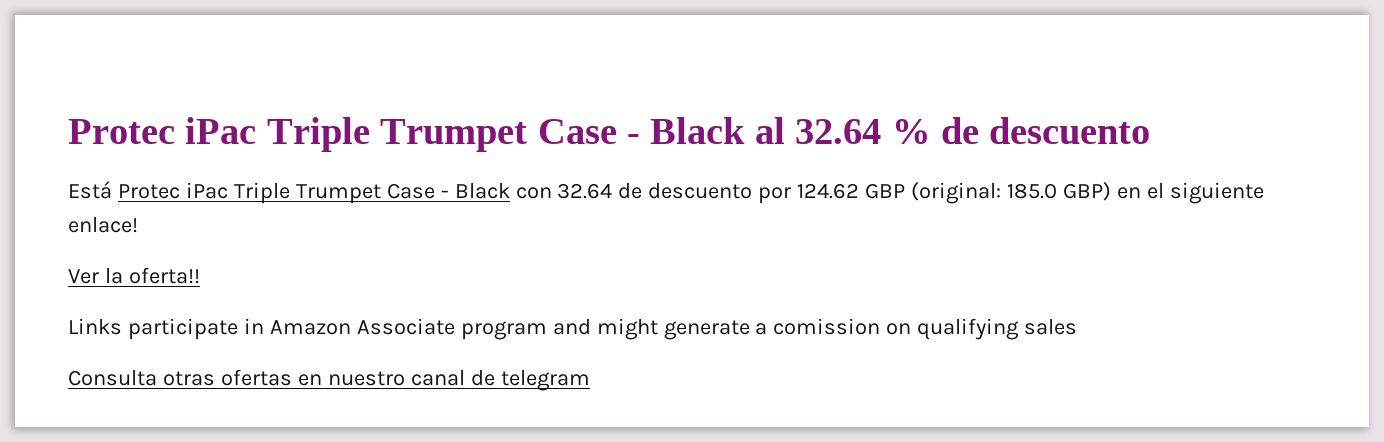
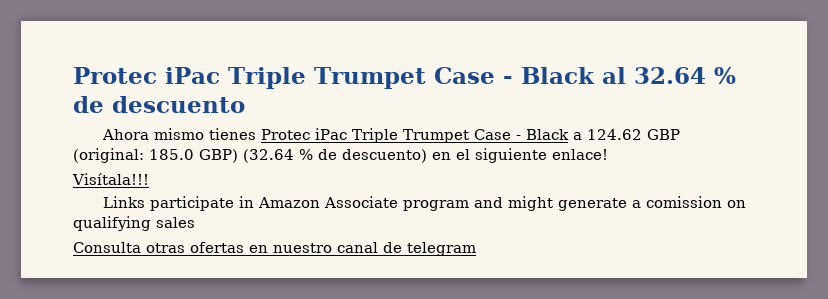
[68,181,792,204] Está Protec iPac Triple Trumpet Case - Black con 32.64 de descuento por -> [101,128,582,143] Ahora mismo tienes Protec iPac Triple Trumpet Case - Black a
(1111, 191) none -> [243,149,427,163] (32.64 % de descuento)
[68,267,200,284] Ver la oferta!! -> [72,173,149,185] Visítala!!!

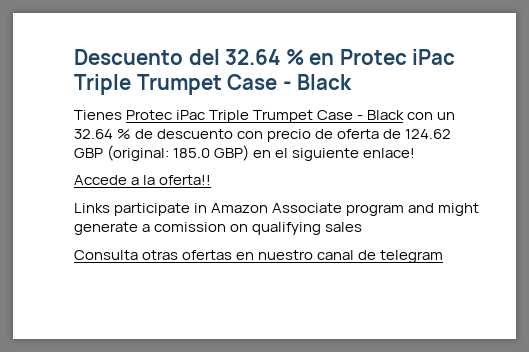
[73,67,736,89] [73,96,245,113] [101,128,582,143] Protec iPac Triple Trumpet Case - Black al 32.64 % de descuento // Ahora mismo tienes Protec iPac Triple Trumpet Case - Black a -> [74,49,456,65] [74,74,353,95] [74,110,456,123] [74,129,402,142] Descuento del 32.64 % en Protec iPac Triple Trumpet Case - Black // Tienes Protec iPac Triple Trumpet Case - Black con un 32.64 % de descuento con precio de oferta de
[243,149,427,163] (32.64 % de descuento) -> (250, 153) none
[72,173,149,185] Visítala!!! -> [74,175,212,185] Accede a la oferta!!

